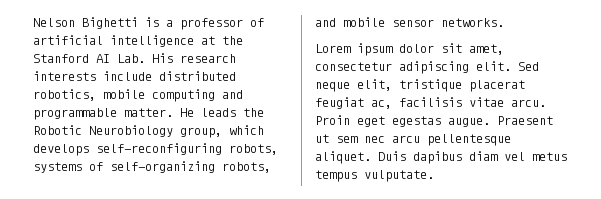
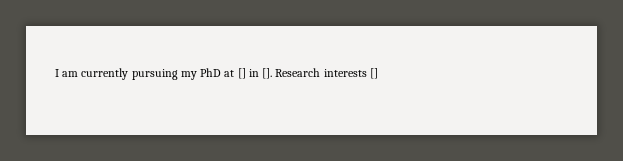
[33,17,264,30] [33,35,243,47] [33,53,236,63] [33,71,236,81] [33,89,243,102] [33,108,264,120] [33,125,264,138] [33,143,278,156] [33,161,271,173] [315,17,504,27] [315,43,504,56] [315,61,539,74] [315,79,525,92] [315,97,546,109] [315,115,553,127] [315,134,511,146] [315,151,567,164] [315,170,434,182] Nelson Bighetti is a professor of artificial intelligence at the Stanford AI Lab. His research interests include distributed robotics, mobile computing and programmable matter. He leads the Robotic Neurobiology group, which develops self-reconfiguring robots, systems of self-organizing robots, and mobile sensor networks. // Lorem ipsum dolor sit amet, consectetur adipiscing elit. Sed neque elit, tristique placerat feugiat ac, facilisis vitae arcu. Proin eget egestas augue. Praesent ut sem nec arcu pellentesque aliquet. Duis dapibus diam vel metus tempus vulputate. -> [55,68,378,80] I am currently pursuing my PhD at [] in []. Research interests []

